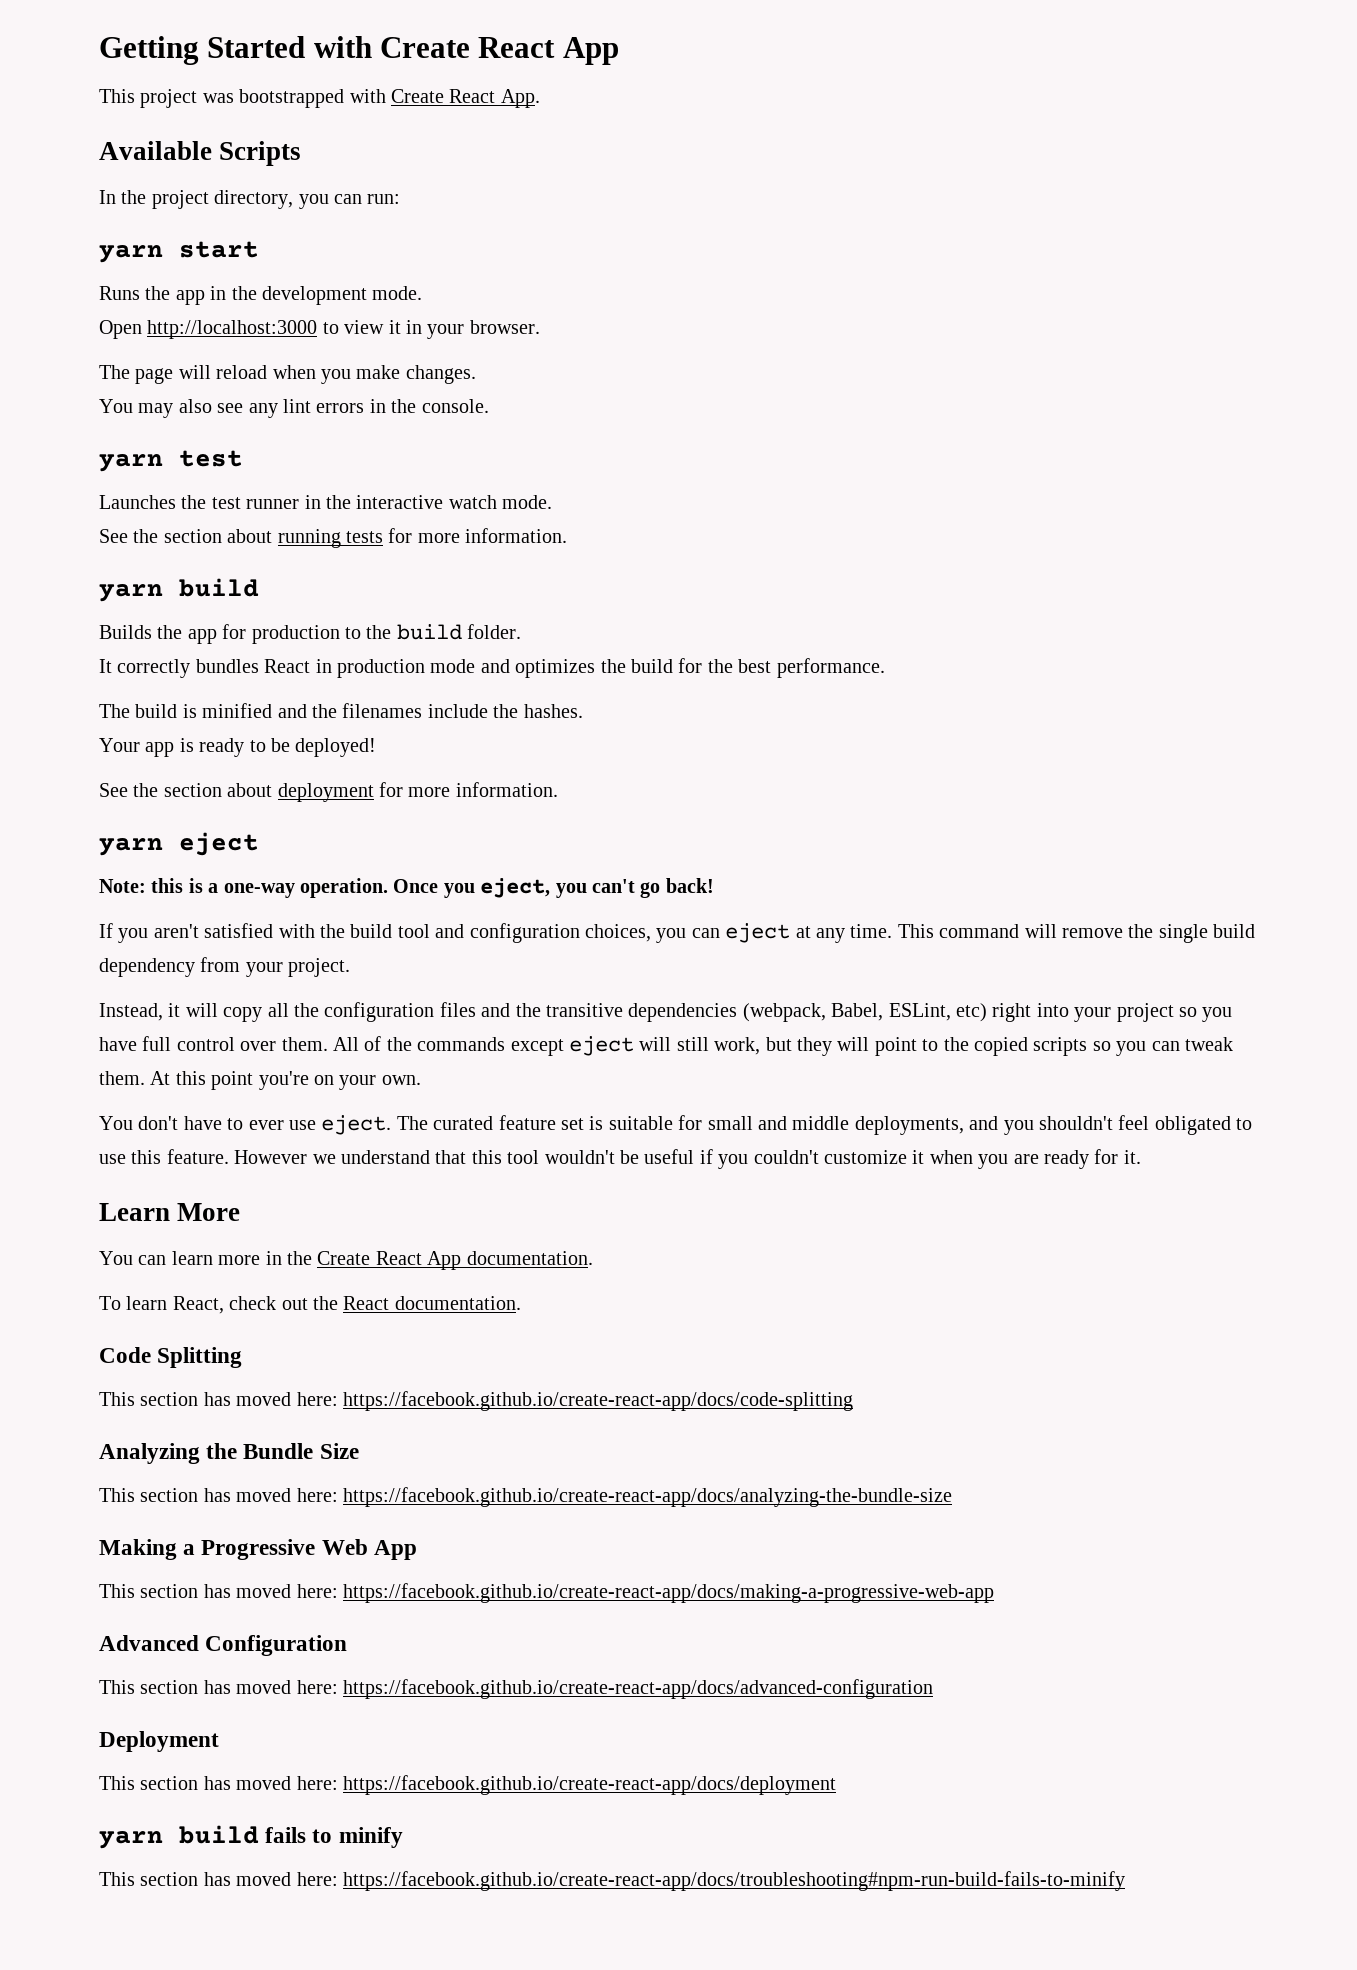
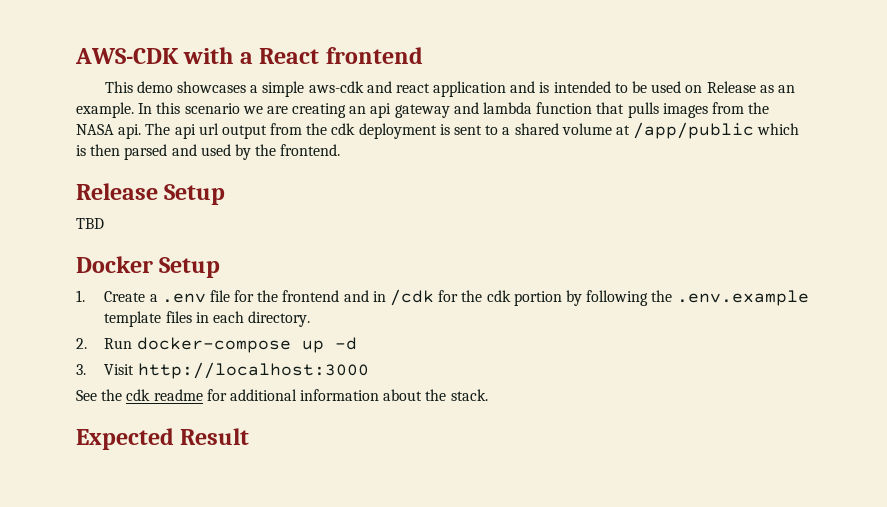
[99,36,619,65] [99,89,540,108] [99,141,302,166] [99,190,401,209] [99,241,259,263] [99,286,423,305] [99,320,540,339] [99,365,476,384] [99,399,489,418] [99,450,243,472] [99,495,553,509] [99,528,568,548] [99,578,259,602] [99,624,522,644] [99,658,885,678] [99,703,583,718] [99,738,377,757] [99,782,558,802] [99,832,259,856] [99,878,714,898] [99,923,1256,943] [99,957,351,977] [99,1002,1233,1022] [99,1036,1233,1056] [99,1071,421,1090] [99,1115,1253,1135] [99,1149,1141,1169] [99,1203,241,1221] [99,1251,593,1270] [99,1296,521,1314] [99,1347,243,1368] [99,1391,853,1411] [99,1443,359,1464] [99,1487,952,1507] [99,1539,417,1560] [99,1583,994,1603] [99,1635,348,1656] [99,1679,933,1699] [99,1731,219,1752] [99,1775,836,1795] [99,1825,403,1849] [99,1871,1125,1891] Getting Started with Create React App // This project was bootstrapped with Create React App. // Available Scripts // In the project directory, you can run: // yarn start // Runs the app in the development mode. // Open http://localhost:3000 to view it in your browser. // The page will reload when you make changes. // You may also see any lint errors in the console. // yarn test // Launches the test runner in the interactive watch mode. // See the section about running tests for more information. // yarn build // Builds the app for production to the build folder. // It correctly bundles React in production mode and optimizes the build for the best performance. // The build is minified and the filenames include the hashes. // Your app is ready to be deployed! // See the section about deployment for more information. // yarn eject // Note: this is a one-way operation. Once you eject, you can't go back! // If you aren't satisfied with the build tool and configuration choices, you can eject at any time. This command will remove the single build dependency from your project. // Instead, it will copy all the configuration files and the transitive dependencies (webpack, Babel, ESLint, etc) right into your project so you have full control over them. All of the commands except eject will still work, but they will point to the copied scripts so you can tweak them. At this point you're on your own. // You don't have to ever use eject. The curated feature set is suitable for small and middle deployments, and you shouldn't feel obligated to use this feature. However we understand that this tool wouldn't be useful if you couldn't customize it when you are ready for it. // Learn More // You can learn more in the Create React App documentation. // To learn React, check out the React documentation. // Code Splitting // This section has moved here: https://facebook.github.io/create-react-app/docs/code-splitting // Analyzing the Bundle Size // This section has moved here: https://facebook.github.io/create-react-app/docs/analyzing-the-bundle-size // Making a Progressive Web App // This section has moved here: https://facebook.github.io/create-react-app/docs/making-a-progressive-web-app // Advanced Configuration // This section has moved here: https://facebook.github.io/create-react-app/docs/advanced-configuration // Deployment // This section has moved here: https://facebook.github.io/create-react-app/docs/deployment // yarn build fails to minify // This section has moved here: https://facebook.github.io/create-react-app/docs/troubleshooting#npm-run-build-fails-to-minify -> [75,47,423,64] [104,81,795,97] [76,102,770,118] [76,122,800,139] [76,144,341,160] [76,183,226,205] [76,218,104,229] [76,256,221,278] [76,289,809,306] [104,311,311,327] [76,337,357,353] [76,362,369,379] [76,389,488,401] [76,428,250,450] AWS-CDK with a React frontend // This demo showcases a simple aws-cdk and react application and is intended to be used on Release as an example. In this scenario we are creating an api gateway and lambda function that pulls images from the NASA api. The api url output from the cdk deployment is sent to a shared volume at /app/public which is then parsed and used by the frontend. // Release Setup // TBD // Docker Setup // 1. Create a .env file for the frontend and in /cdk for the cdk portion by following the .env.example template files in each directory. // 2. Run docker-compose up -d // 3. Visit http://localhost:3000 // See the cdk readme for additional information about the stack. // Expected Result

